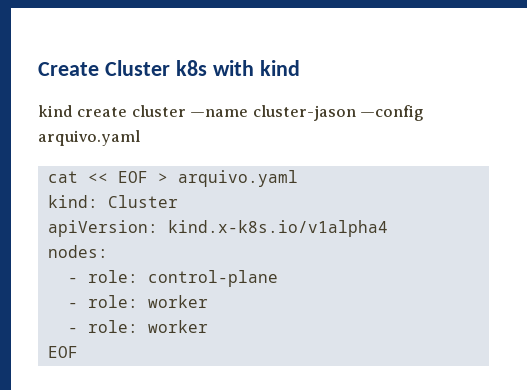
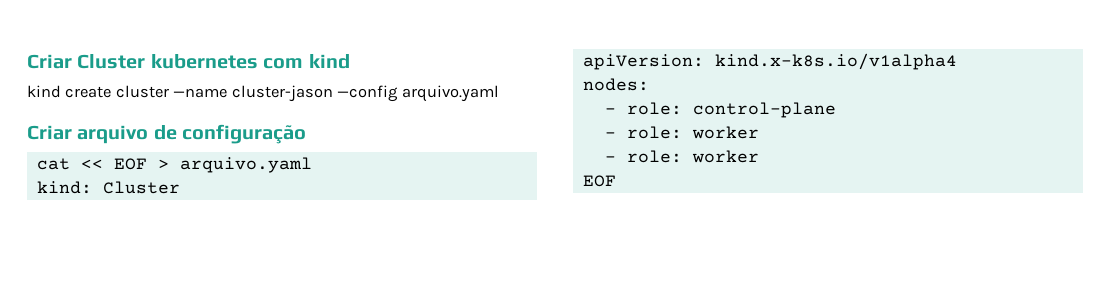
[38,60,254,76] Create Cluster k8s with -> [27,54,304,69] Criar Cluster kubernetes com
(140, 138) none -> [27,124,307,144] // Criar arquivo de configuração

